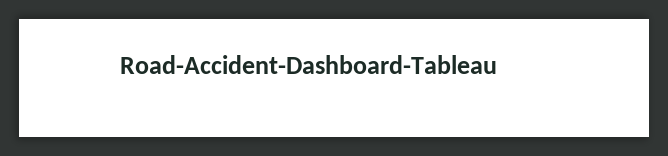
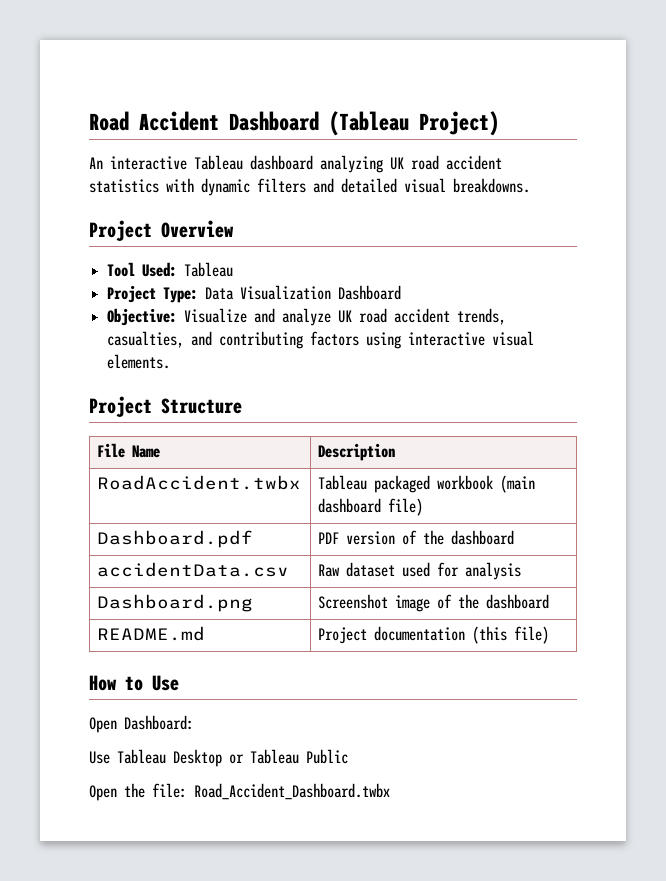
[120,55,497,74] Road-Accident-Dashboard-Tableau -> [89,111,499,136] [89,155,502,173] [89,178,530,196] [89,220,234,241] [107,262,234,277] [107,285,402,303] [107,308,507,326] [107,331,535,349] [107,354,171,369] [89,396,242,417] [97,443,161,458] [318,443,396,461] [97,475,302,490] [318,475,536,493] [318,498,424,516] [97,530,254,548] [318,530,515,545] [97,562,290,577] [318,562,522,580] [97,594,254,612] [318,594,550,612] [97,626,206,641] [318,626,550,644] [89,675,179,691] [89,715,194,733] [89,749,348,767] [89,783,390,801] Road Accident Dashboard (Tableau Project) // An interactive Tableau dashboard analyzing UK road accident statistics with dynamic filters and detailed visual breakdowns. // Project Overview // Tool Used: Tableau // Project Type: Data Visualization Dashboard // Objective: Visualize and analyze UK road accident trends, casualties, and contributing factors using interactive visual elements. // Project Structure // File Name | Description // RoadAccident.twbx | Tableau packaged workbook (main dashboard file) // Dashboard.pdf | PDF version of the dashboard // accidentData.csv | Raw dataset used for analysis // Dashboard.png | Screenshot image of the dashboard // README.md | Project documentation (this file) // How to Use // Open Dashboard: // Use Tableau Desktop or Tableau Public // Open the file: Road_Accident_Dashboard.twbx

